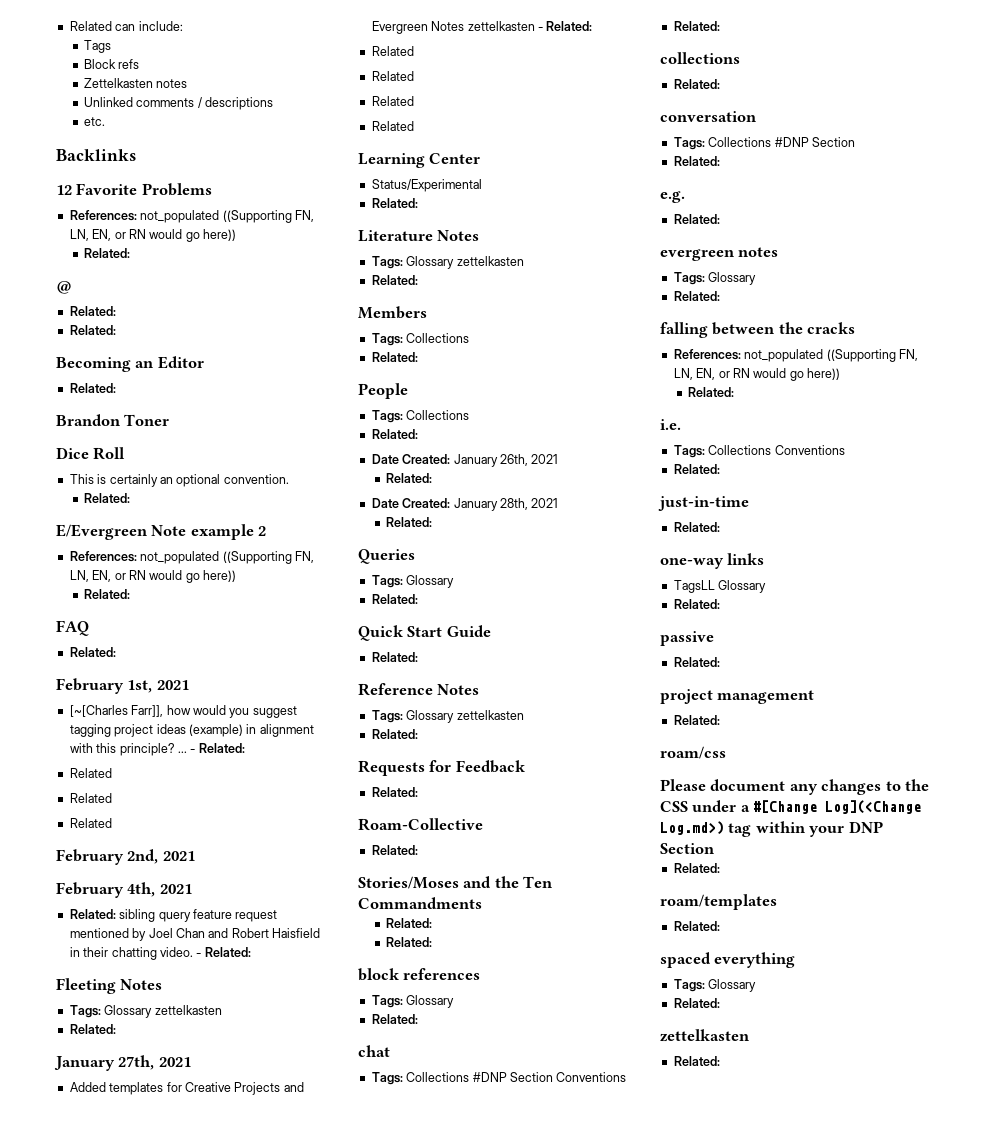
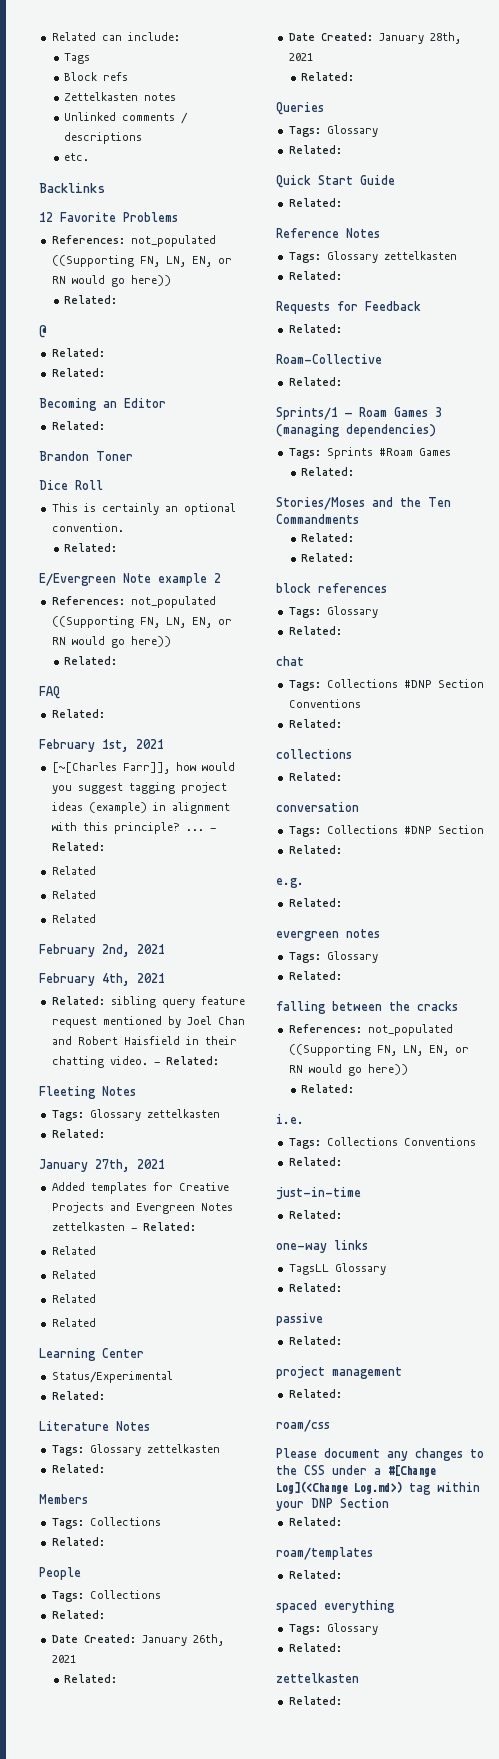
(418, 850) none -> [276,407,442,420] [276,424,436,437] [288,447,451,459] [301,467,355,476] // Sprints/1 — Roam Games 3 (managing dependencies) // Tags: Sprints #Roam Games // Related:

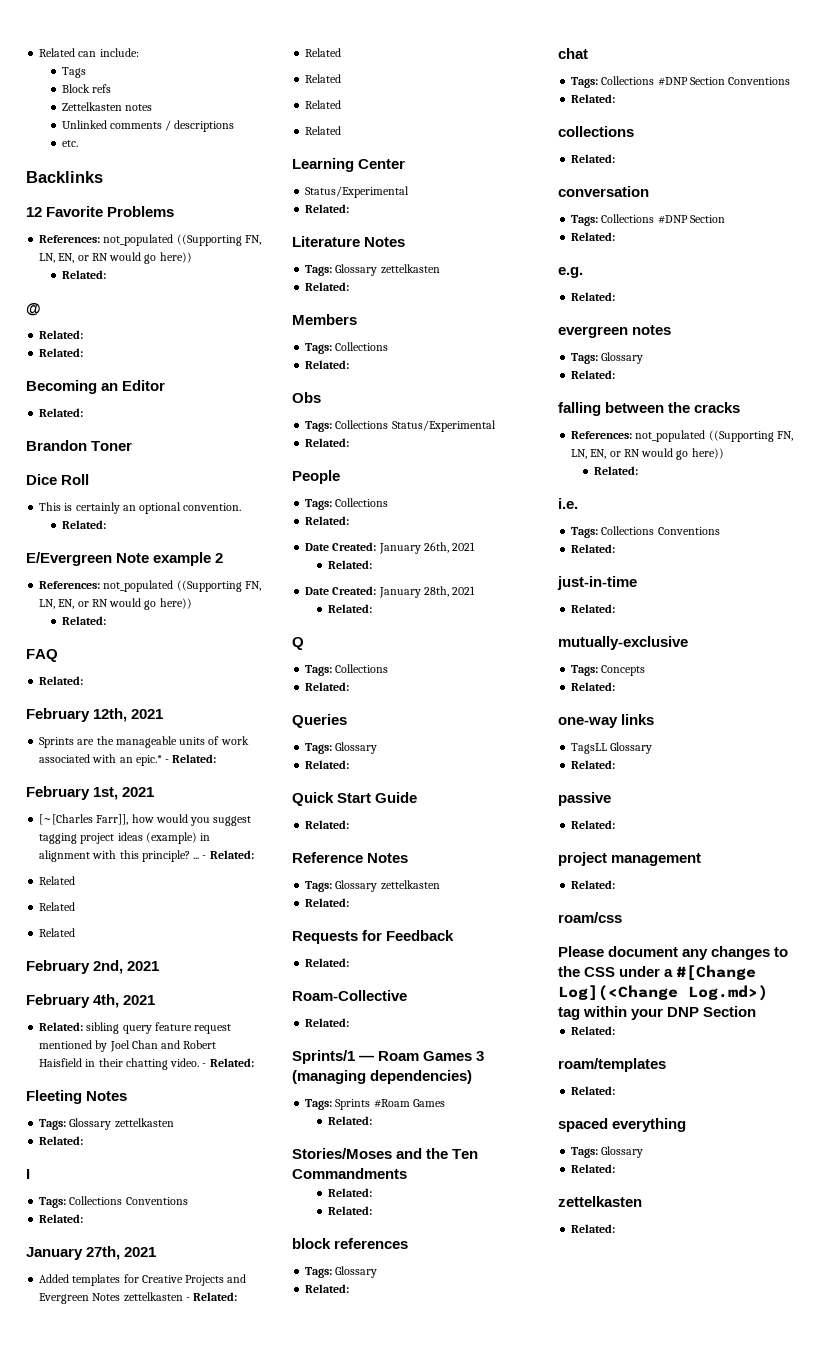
(105, 713) none -> [26,708,164,722] [39,736,249,748] [39,754,217,766] // February 12th, 2021 // Sprints are the manageable units of work associated with an epic.* - Related:
(105, 1133) none -> [26,1169,30,1179] [39,1196,188,1208] [39,1214,84,1223] // I // Tags: Collections Conventions // Related:
(105, 1541) none -> [292,392,321,403] [305,420,496,432] [305,438,350,447] // Obs // Tags: Collections Status/Experimental // Related:
(355, 76) none -> [292,637,304,650] [305,664,389,676] [305,682,350,691] // Q // Tags: Collections // Related:
(342, 1214) none -> [558,636,688,650] [571,665,646,676] [571,682,616,691] // mutually-exclusive // Tags: Concepts // Related:

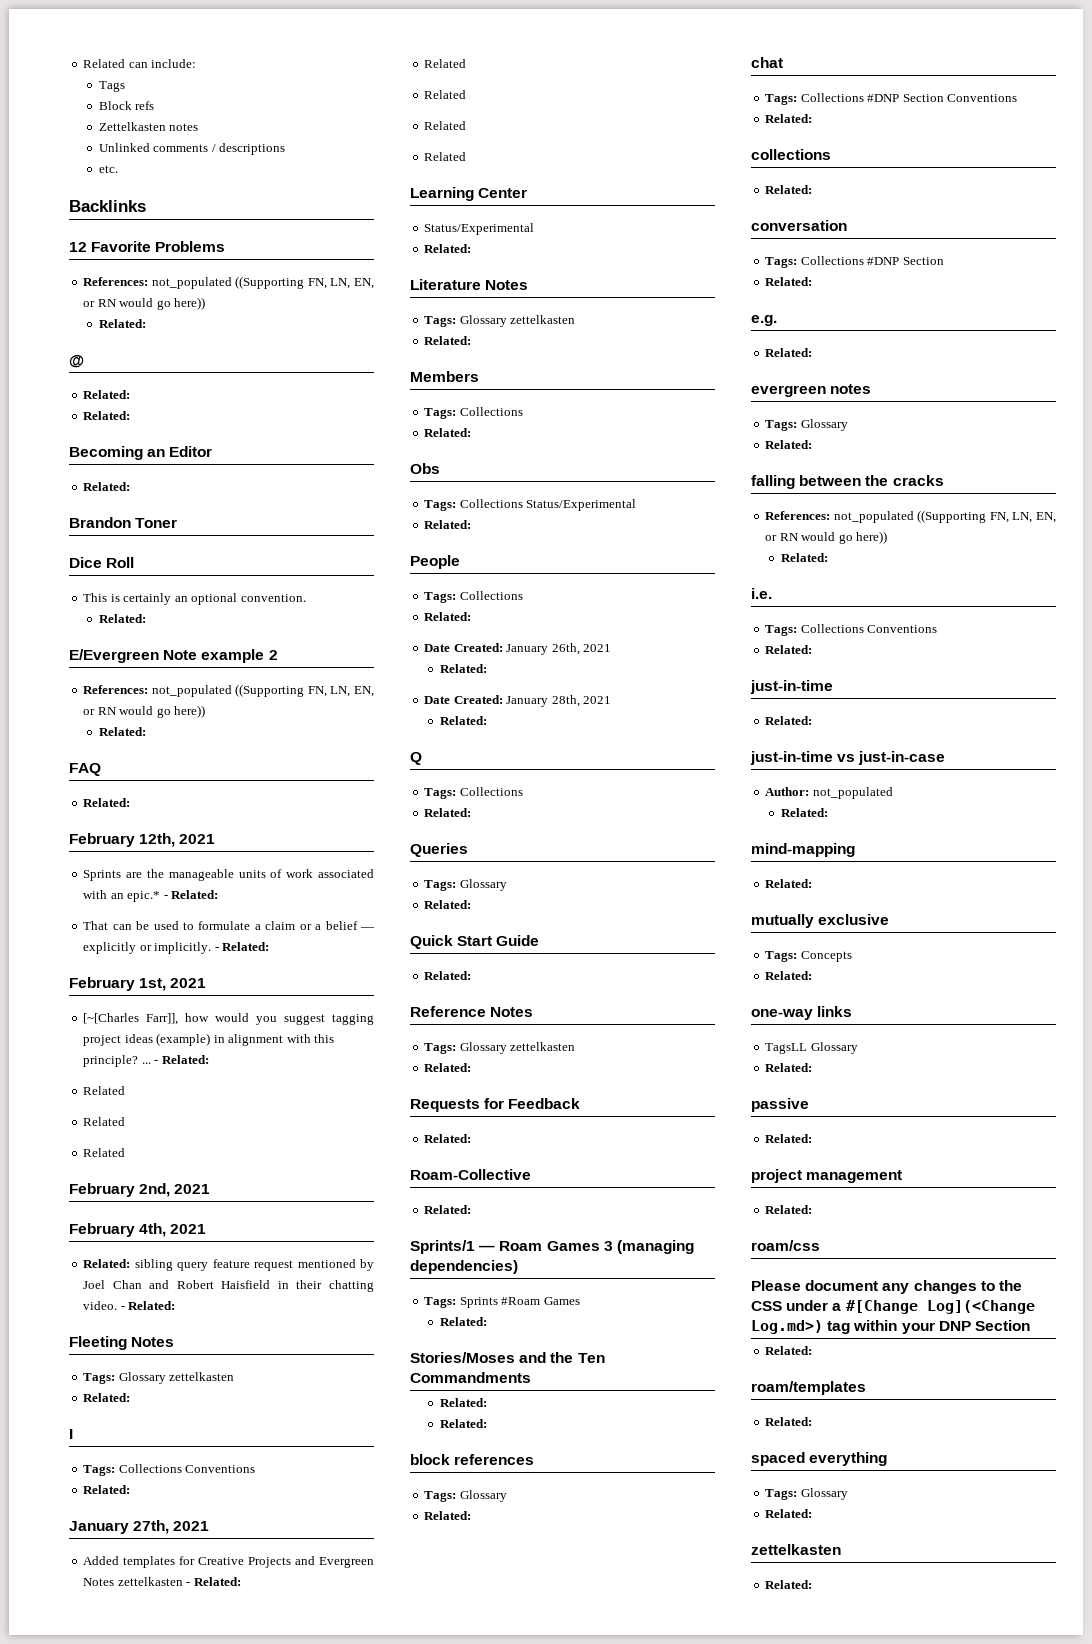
(217, 758) none -> [83,921,375,930] [83,942,270,954] // That can be used to formulate a claim or a belief — explicitly or implicitly. - Related:
[558,636,688,650] mutually-exclusive -> [750,751,946,765] [765,787,893,799] [780,808,828,817] [751,843,855,857] [765,879,813,888] [751,914,890,928] just-in-time vs just-in-case // Author: not_populated // Related: // mind-mapping // Related: // mutually exclusive

